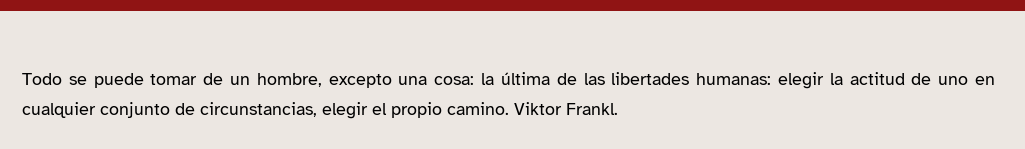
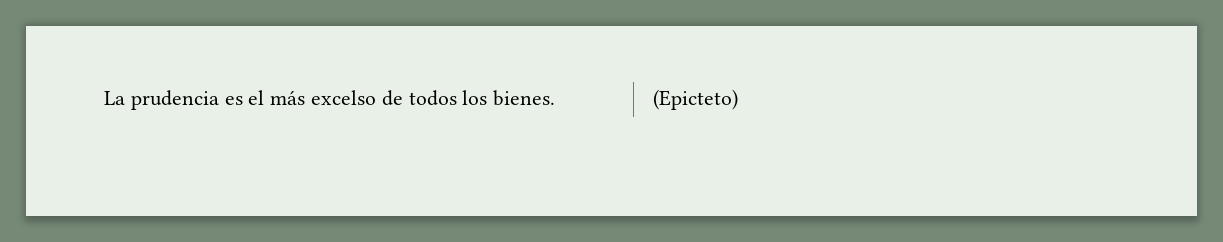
[22,72,996,89] [22,102,618,119] Todo se puede tomar de un hombre, excepto una cosa: la última de las libertades humanas: elegir la actitud de uno en cualquier conjunto de circunstancias, elegir el propio camino. Viktor Frankl. -> [104,89,738,110] La prudencia es el más excelso de todos los bienes. (Epicteto)

